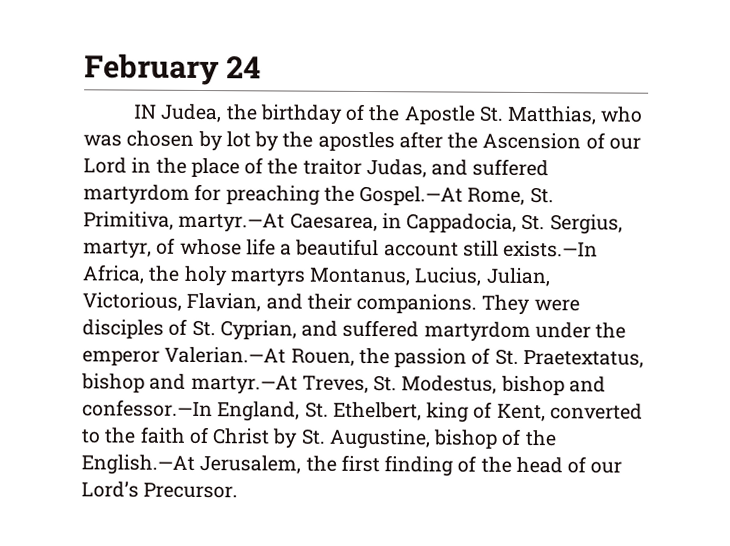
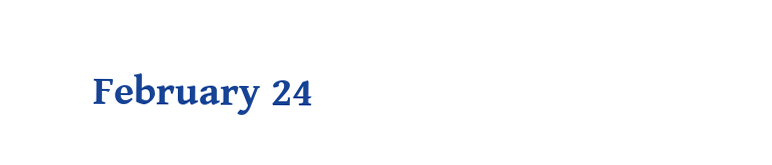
[133,103,644,125] [83,130,641,152] [83,157,550,178] [83,183,554,206] [83,211,623,235] [83,237,599,259] [82,264,551,287] [82,292,580,316] [82,318,627,343] [82,346,644,368] [81,373,606,396] [82,399,643,423] [81,426,557,450] [81,454,623,477] [81,481,239,499] // IN Judea, the birthday of the Apostle St. Matthias, who was chosen by lot by the apostles after the Ascension of our Lord in the place of the traitor Judas, and suffered martyrdom for preaching the Gospel.—At Rome, St. Primitiva, martyr.—At Caesarea, in Cappadocia, St. Sergius, martyr, of whose life a beautiful account still exists.—In Africa, the holy martyrs Montanus, Lucius, Julian, Victorious, Flavian, and their companions. They were disciples of St. Cyprian, and suffered martyrdom under the emperor Valerian.—At Rouen, the passion of St. Praetextatus, bishop and martyr.—At Treves, St. Modestus, bishop and confessor.—In England, St. Ethelbert, king of Kent, converted to the faith of Christ by St. Augustine, bishop of the English.—At Jerusalem, the first finding of the head of our Lord’s Precursor. -> (314, 93) none

